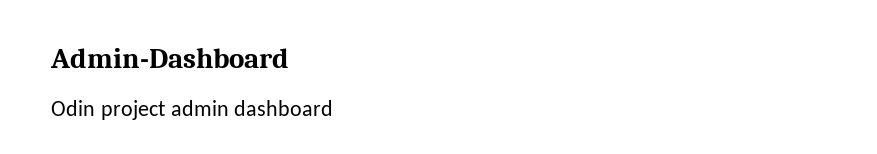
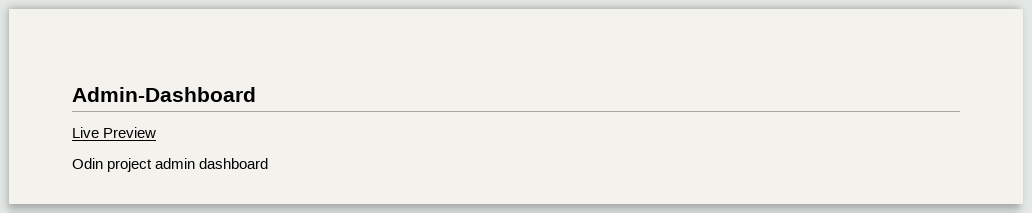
(289, 57) none -> [72,127,157,138] // Live Preview

